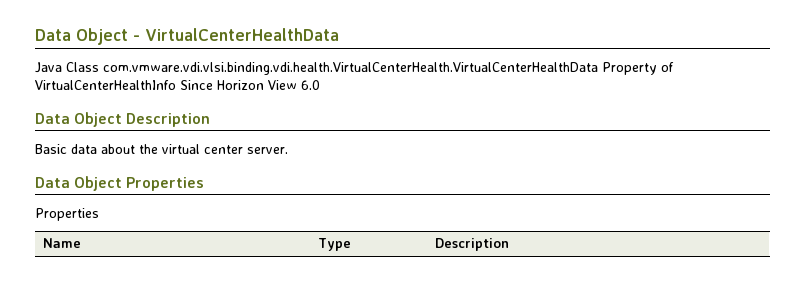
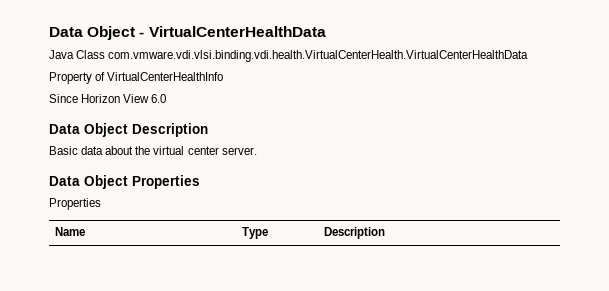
(598, 68) none -> (529, 56) //
(176, 85) none -> (224, 76) //

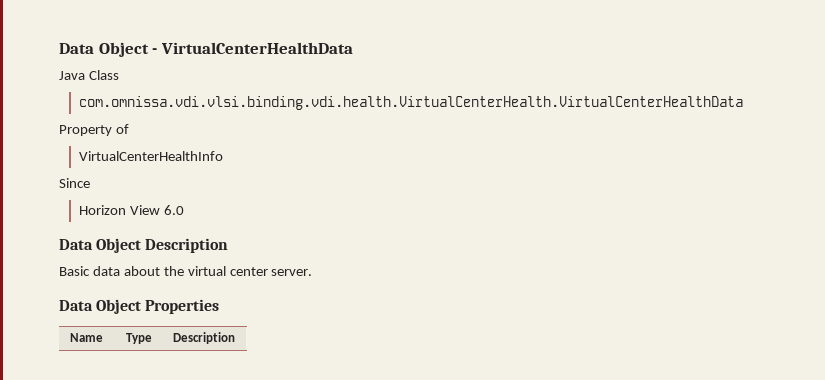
[108,50,529,62] com.vmware.vdi.vlsi.binding.vdi.health.VirtualCenterHealth.VirtualCenterHealthData -> [79,96,744,110] // com.omnissa.vdi.vlsi.binding.vdi.health.VirtualCenterHealth.VirtualCenterHealthData
(106, 76) none -> (129, 129) //
(78, 98) none -> (90, 183) //
[49,198,101,210] // Properties -> (220, 306) none

